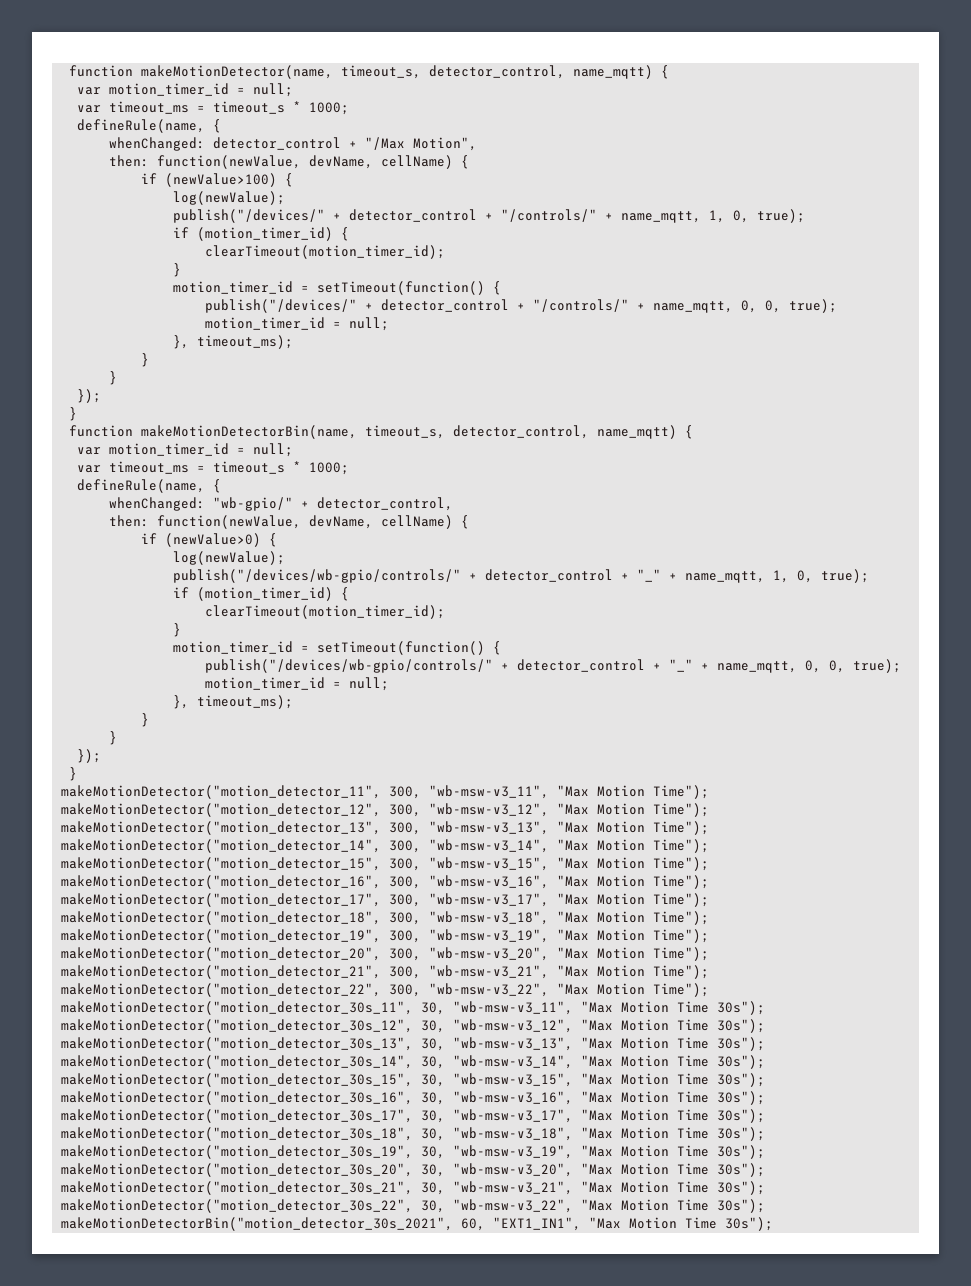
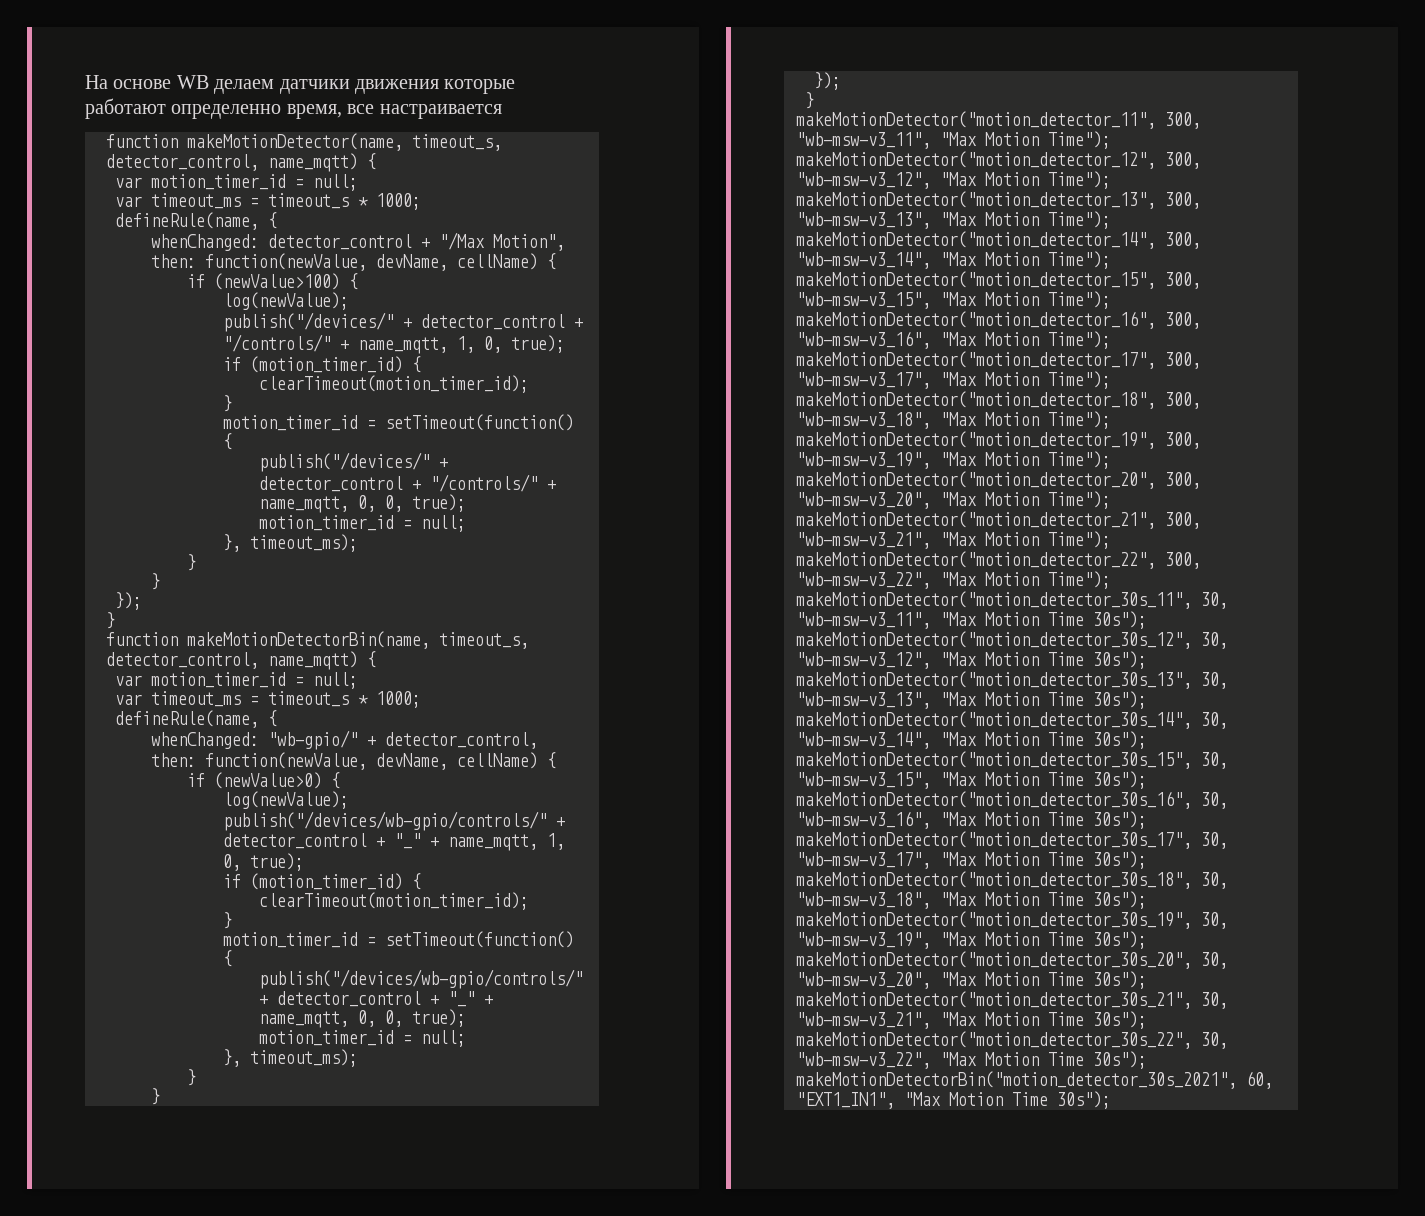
(68, 71) none -> [85,75,516,94] [85,98,502,119] На основе WB делаем датчики движения которые работают определенно время, все настраивается //

